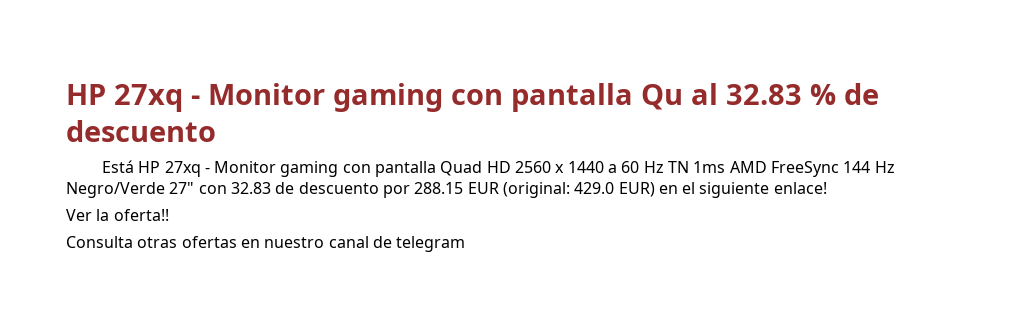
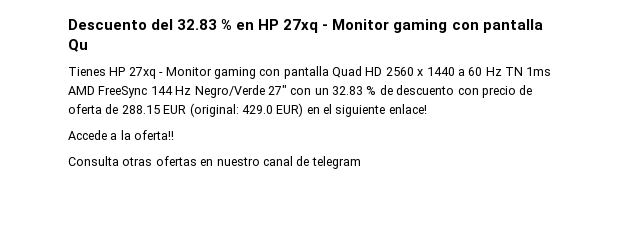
(66, 94) none -> [68,19,255,30] Descuento del 32.83 % en
[691,83,879,105] [66,120,216,142] [101,160,134,173] al 32.83 % de descuento // Está -> [68,67,106,76] // Tienes
[230,182,410,198] 32.83 de descuento por -> [314,85,533,98] [68,104,119,114] un 32.83 % de descuento con precio de oferta de
[66,209,92,221] Ver -> [68,130,118,140] Accede a

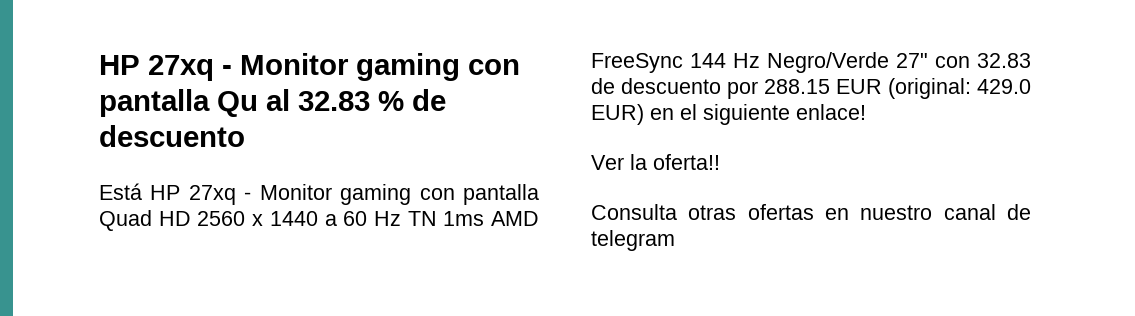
[68,19,255,30] Descuento del 32.83 % en -> (99, 65) none
[68,67,106,76] // Tienes -> [266,89,446,111] [99,125,245,147] [99,183,142,200] al 32.83 % de descuento // Está
[314,85,533,98] [68,104,119,114] un 32.83 % de descuento con precio de oferta de -> [977,53,1031,68] [591,78,758,99] 32.83 de descuento por
[68,130,118,140] Accede a -> [591,155,624,170] Ver

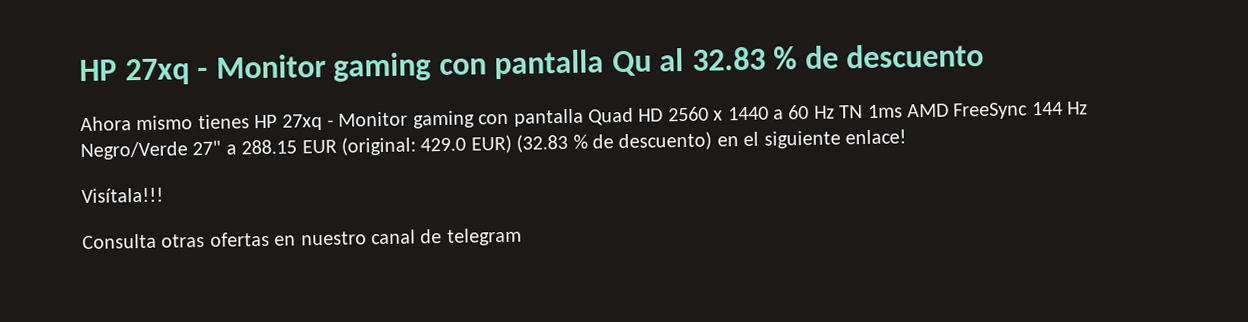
[99,183,142,200] Está -> [80,114,250,132] Ahora mismo tienes
[935,53,1031,68] [591,78,758,99] con 32.83 de descuento por -> [225,144,237,155] a
(644, 114) none -> [516,131,713,153] (32.83 % de descuento)
[591,154,720,170] Ver la oferta!! -> [81,187,164,203] Visítala!!!

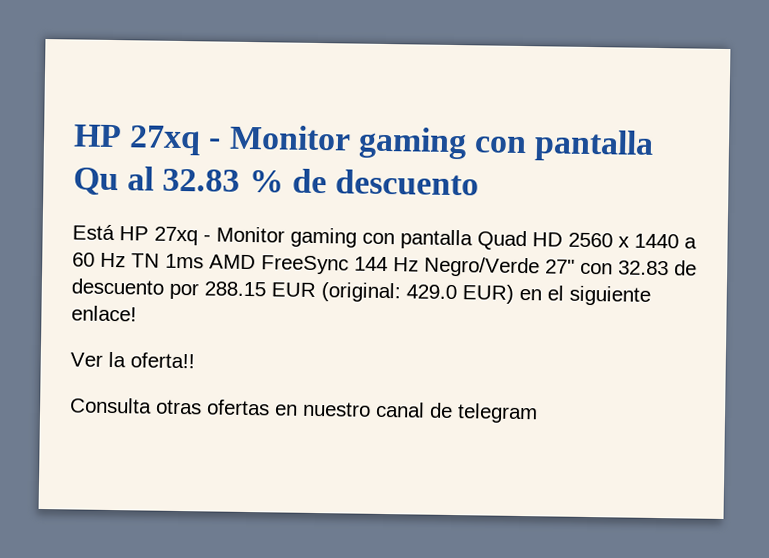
[80,114,250,132] Ahora mismo tienes -> [72,224,115,241] Está
[225,144,237,155] a -> [580,260,697,276] [71,278,199,300] con 32.83 de descuento por
[516,131,713,153] (32.83 % de descuento) -> (514, 294) none
[81,187,164,203] Visítala!!! -> [70,351,195,369] Ver la oferta!!

